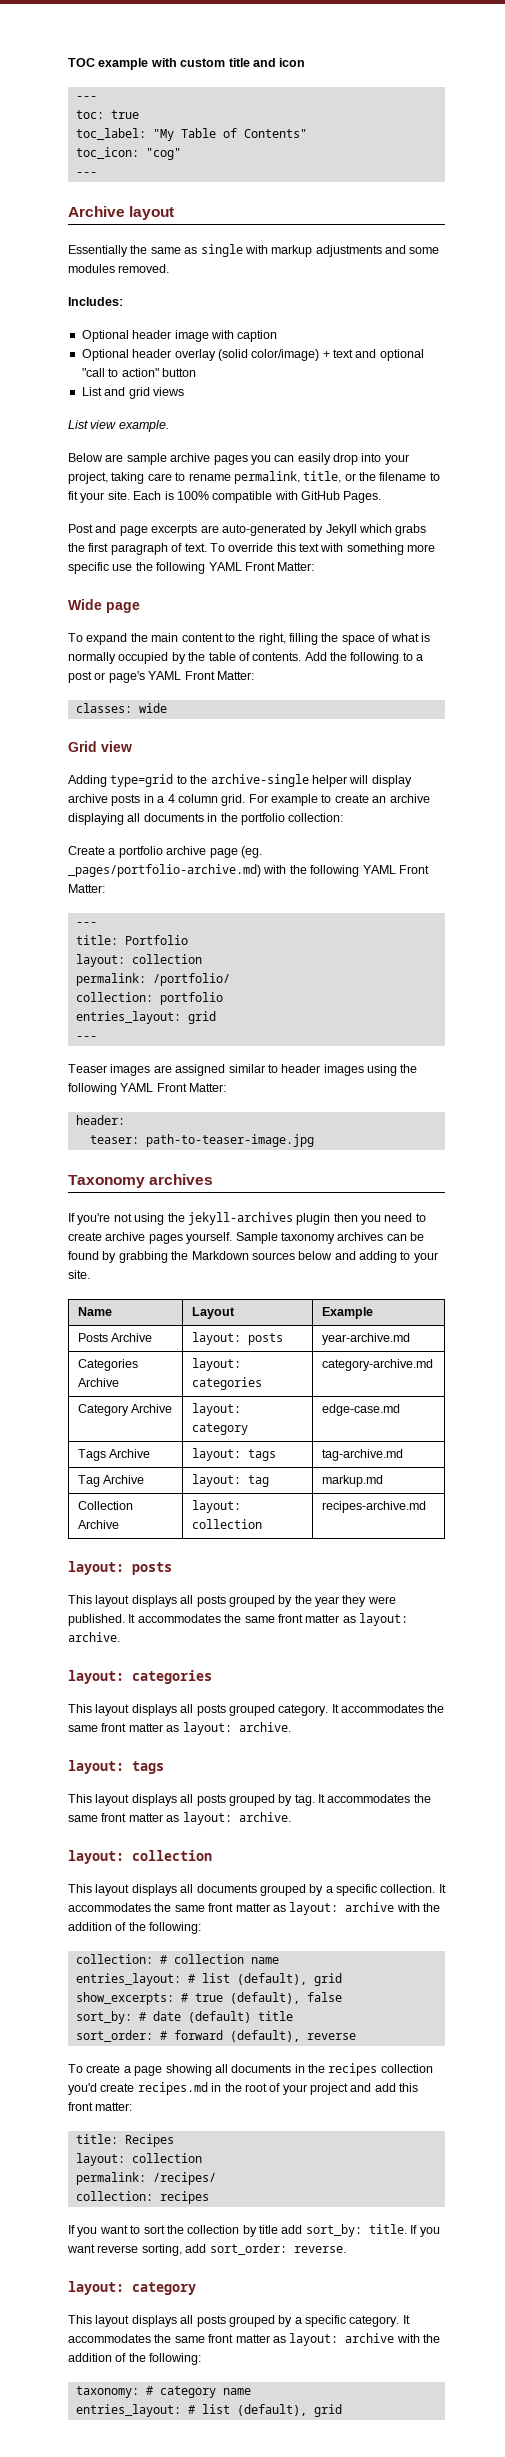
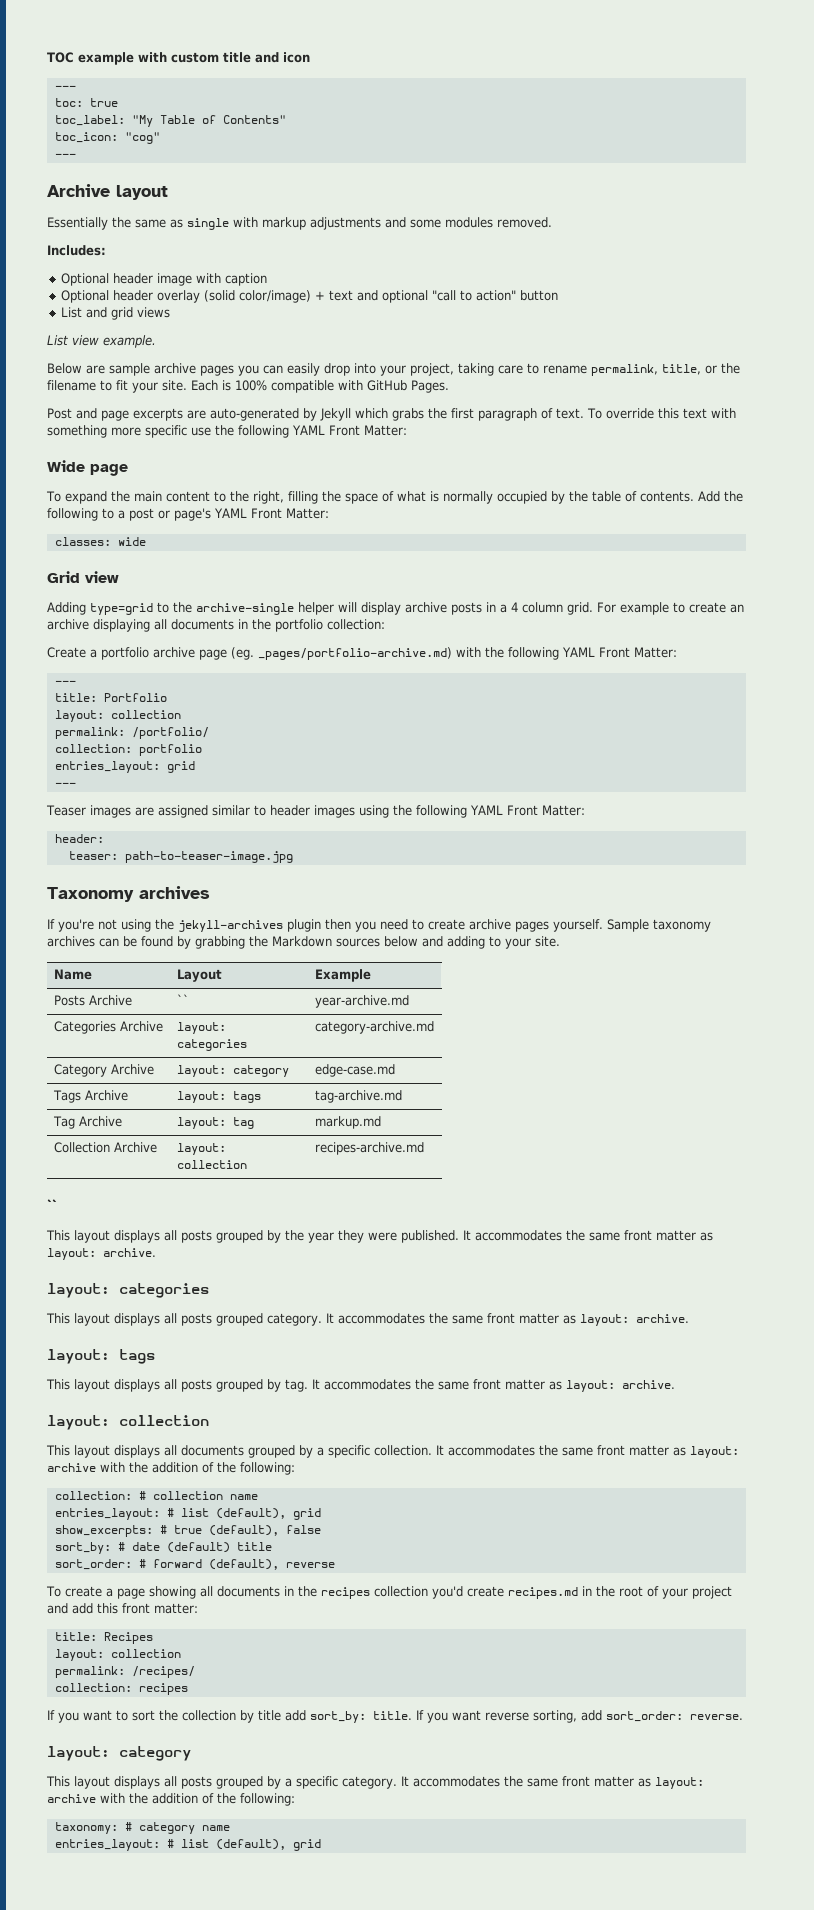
[191,1332,283,1345] layout: posts -> [176,994,189,1005] ``
[68,1561,172,1575] layout: posts -> [47,1199,57,1211] ``

